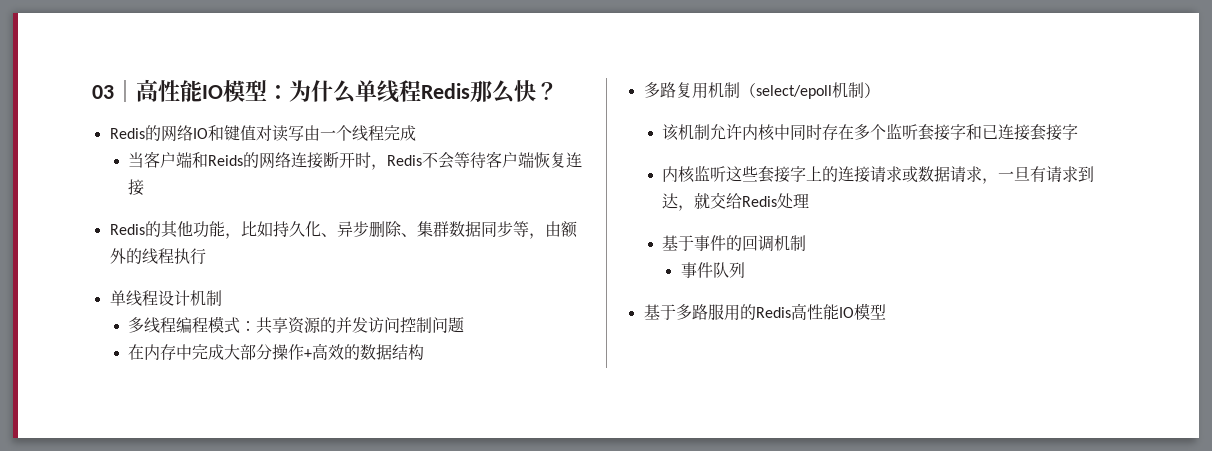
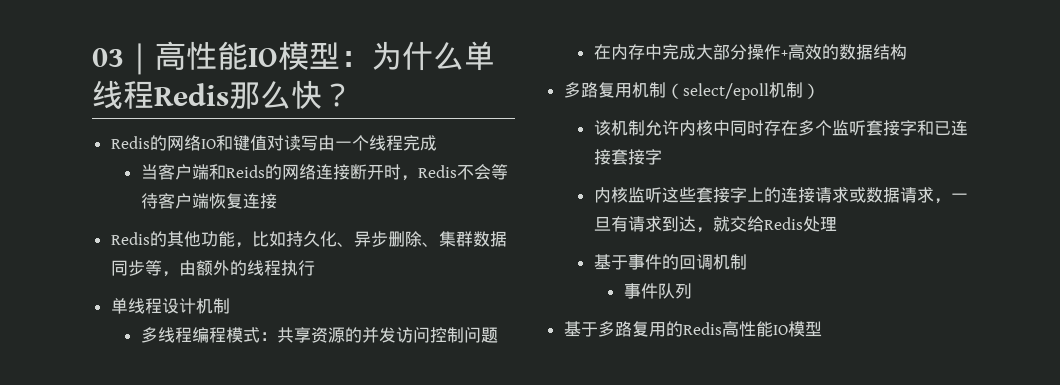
[707,304,724,320] 服 -> [631,321,649,337] 复

